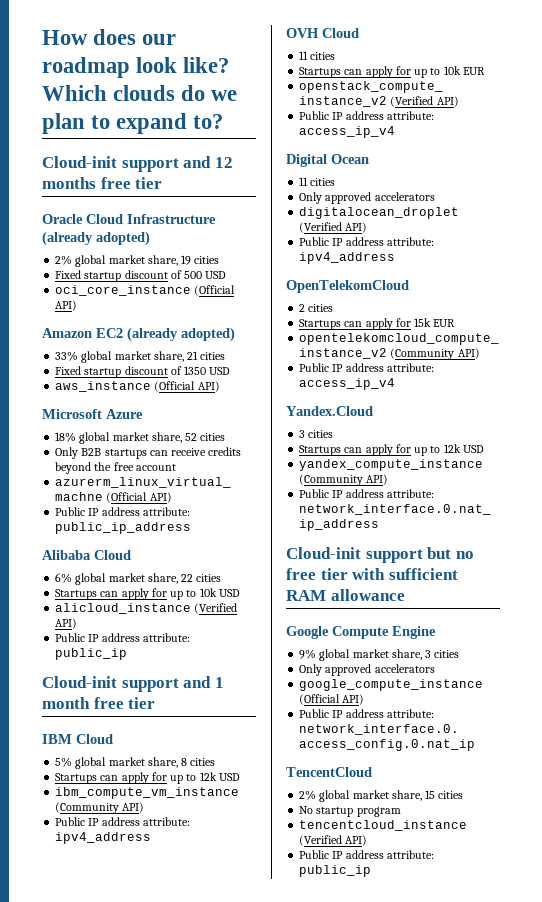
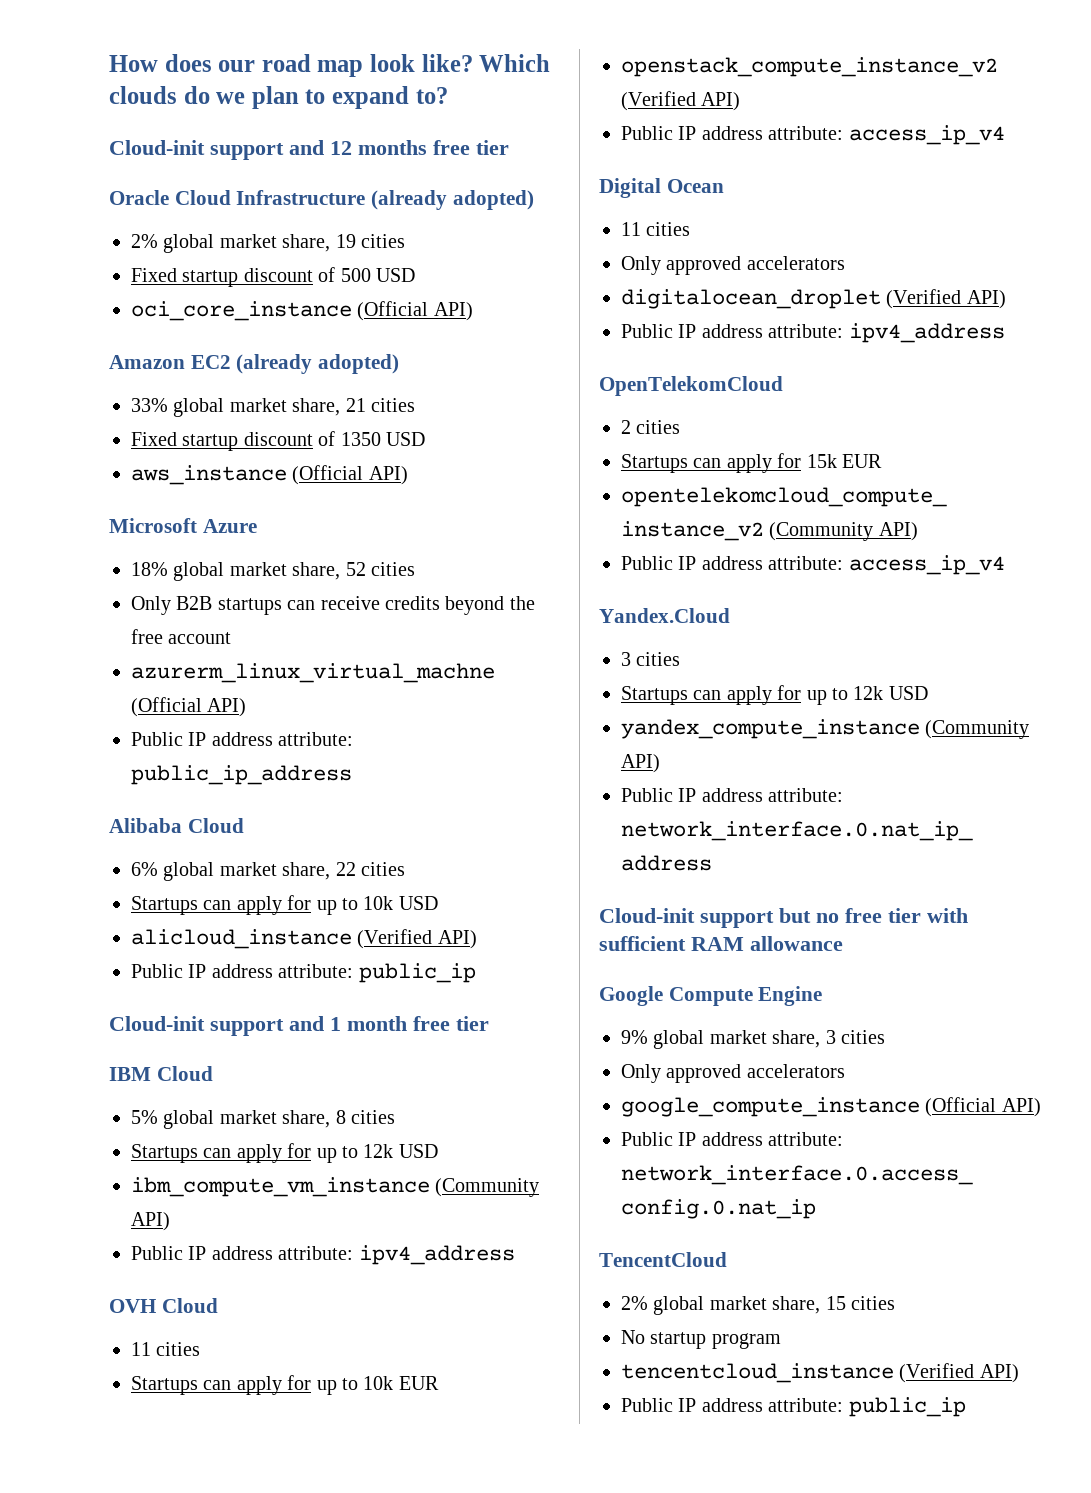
[42,57,130,78] roadmap -> [261,54,364,77] road map

